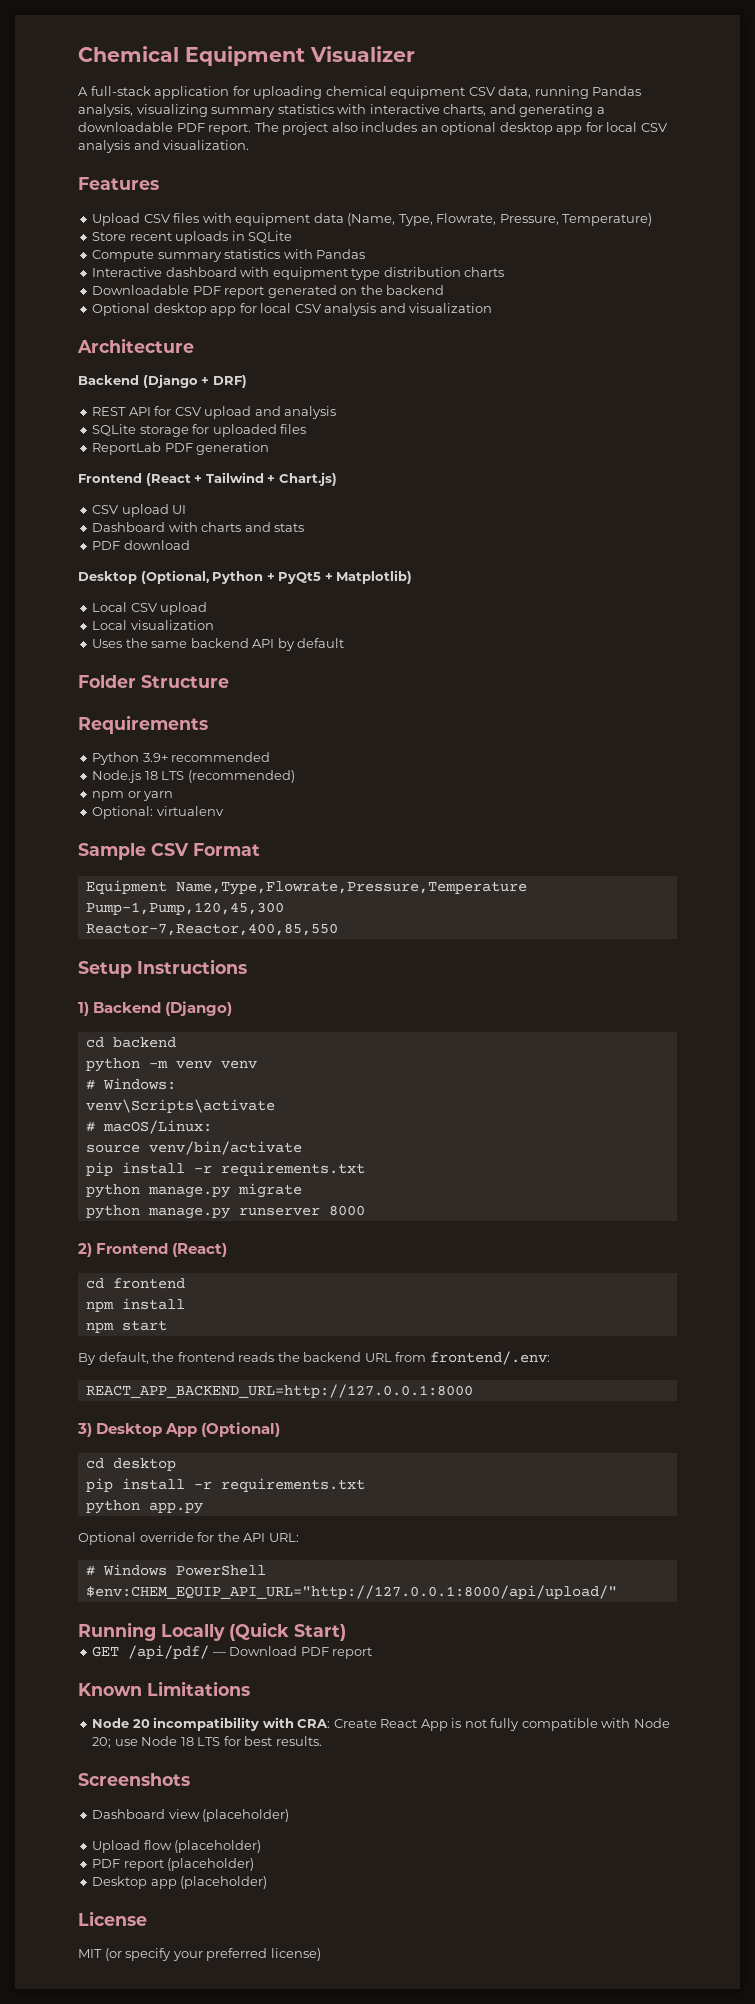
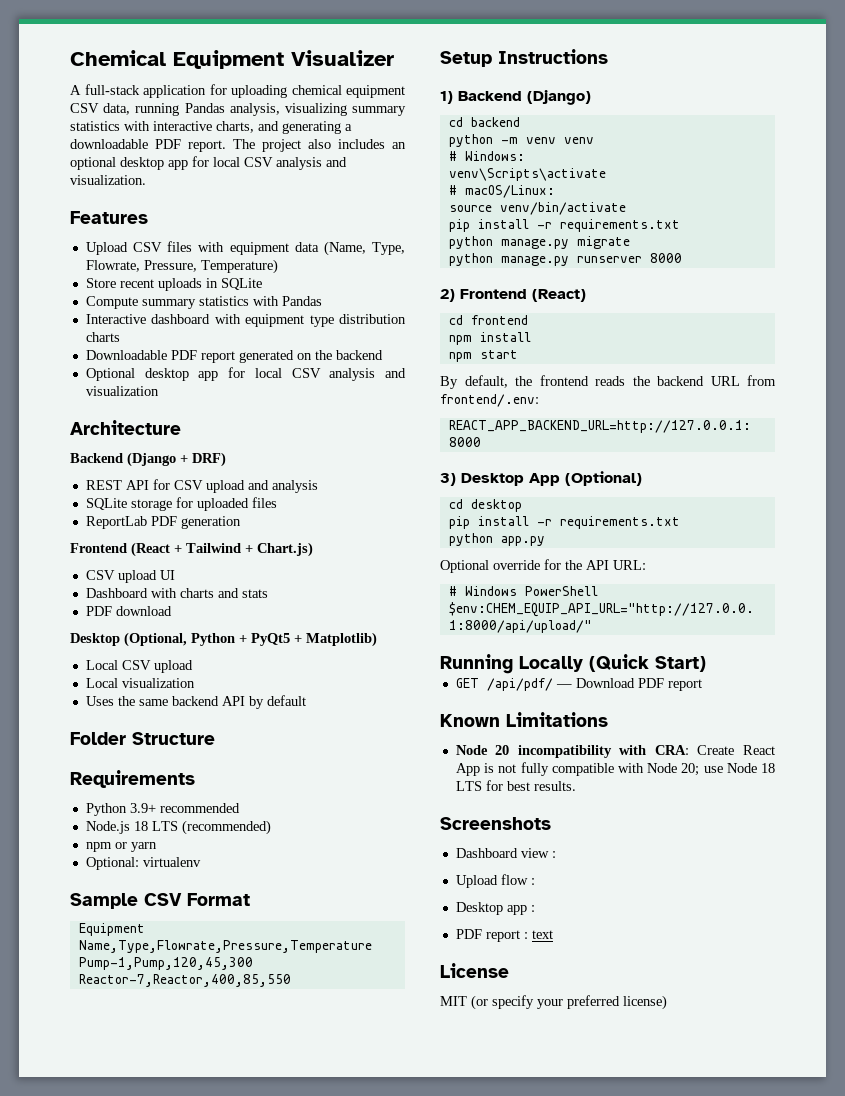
[202,1809,290,1822] (placeholder) -> [551,851,556,858] :
[174,1840,262,1853] [92,1858,255,1871] [92,1876,268,1889] (placeholder) // PDF report (placeholder) // Desktop app (placeholder) -> [530,878,535,885] [455,902,535,915] [455,929,553,942] : // Desktop app : // PDF report : text

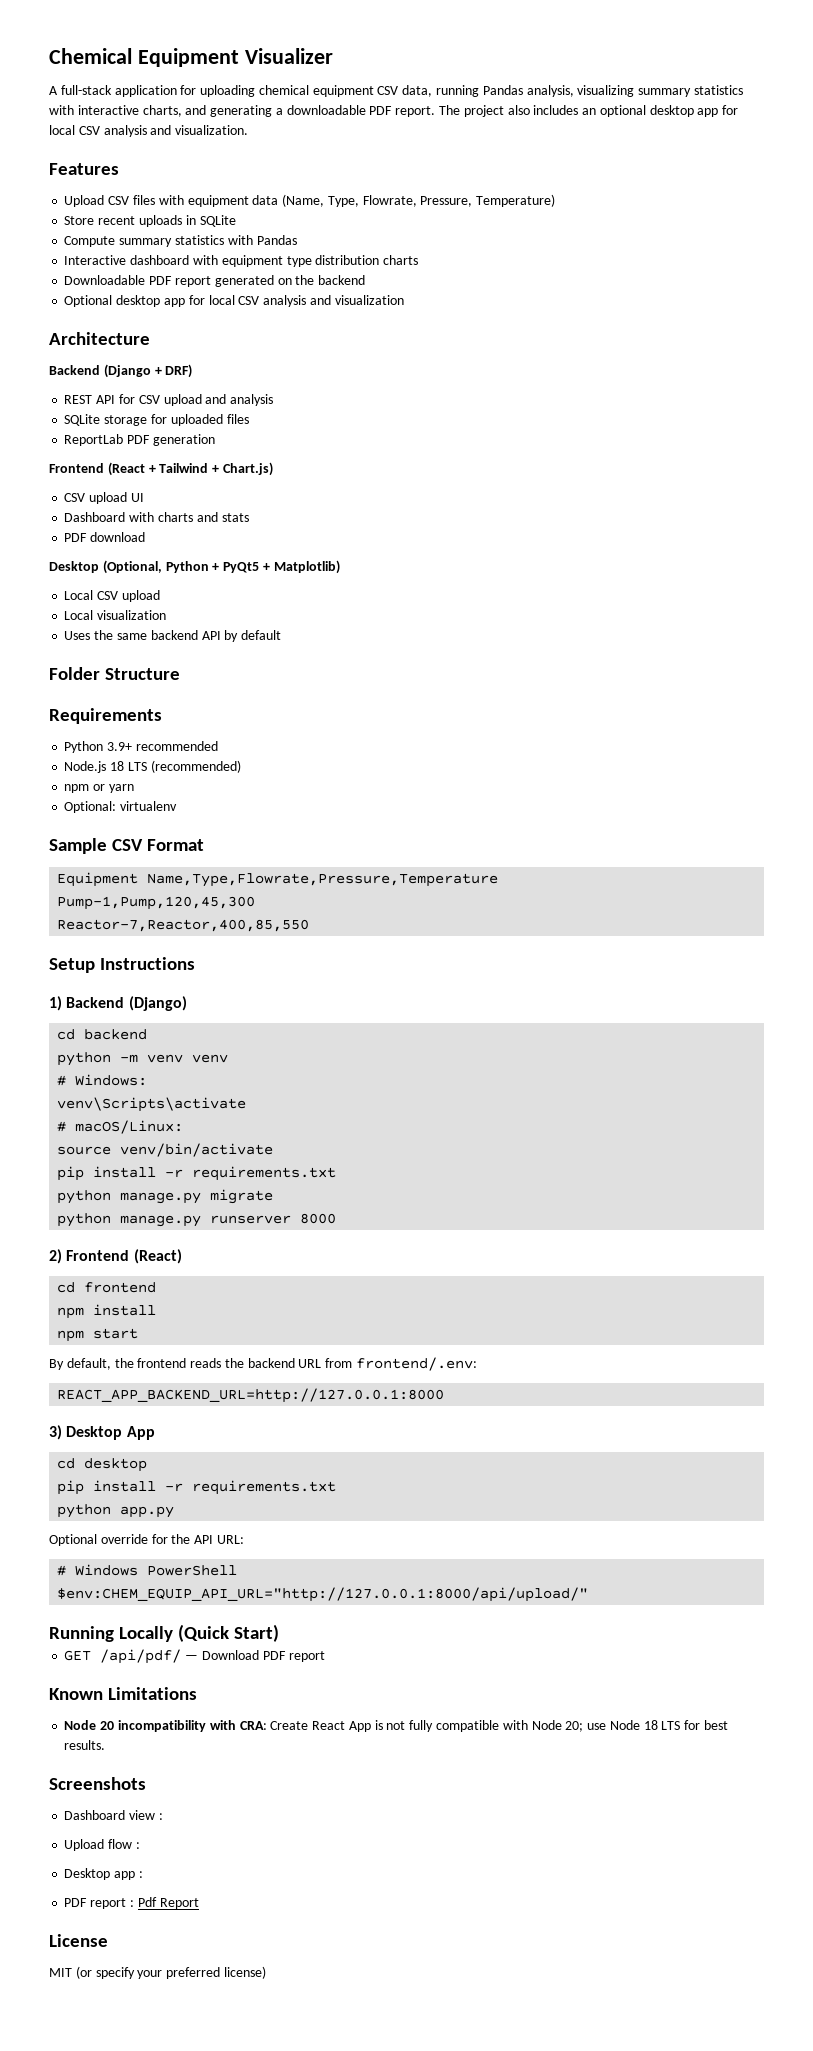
[565,471,642,486] (Optional) -> (155, 1433) none
[531,930,553,939] text -> [137,1897,199,1909] Pdf Report

